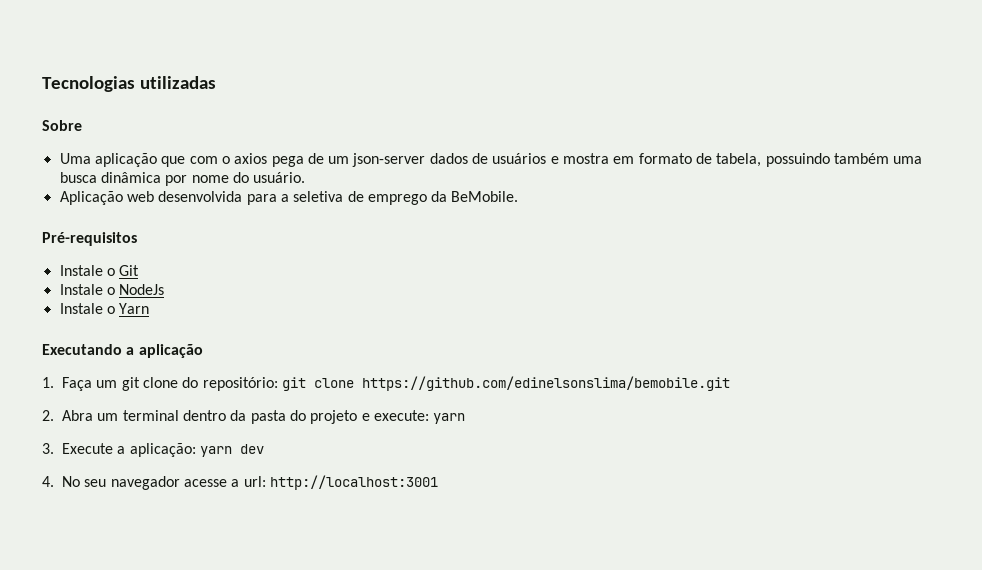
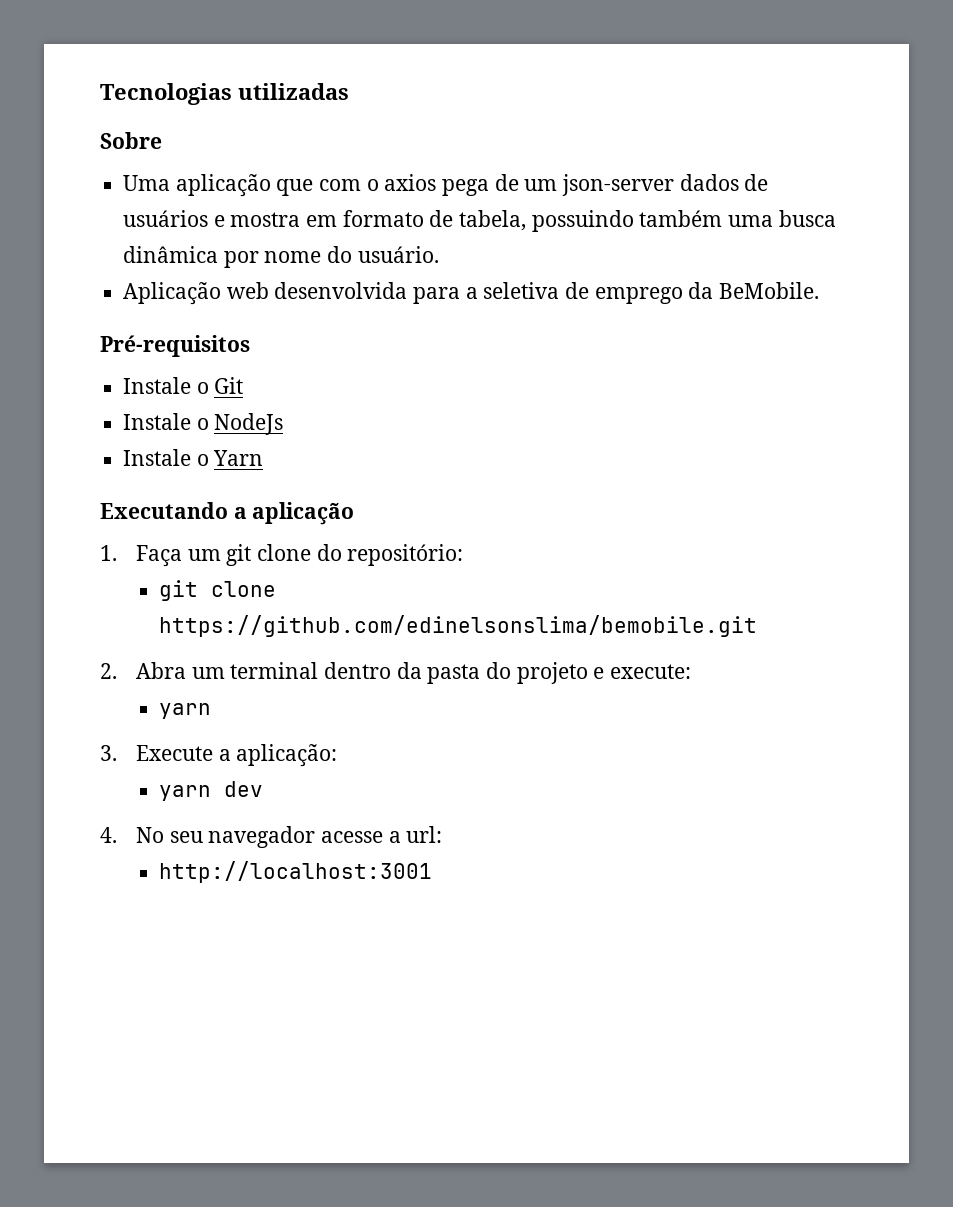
(278, 384) none -> (464, 555) //
(429, 415) none -> (692, 671) //
(196, 450) none -> (338, 755) //
(266, 481) none -> (443, 834) //

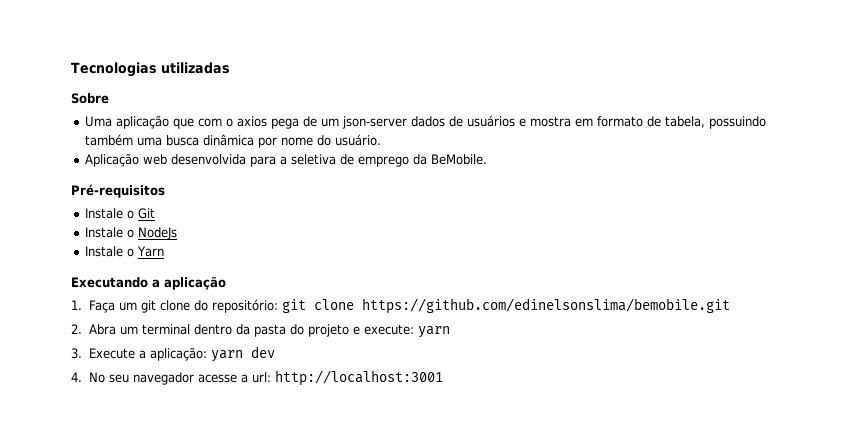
(464, 555) // -> (279, 306) none
(692, 671) // -> (414, 329) none
(338, 755) // -> (207, 354) none
(443, 834) // -> (271, 377) none

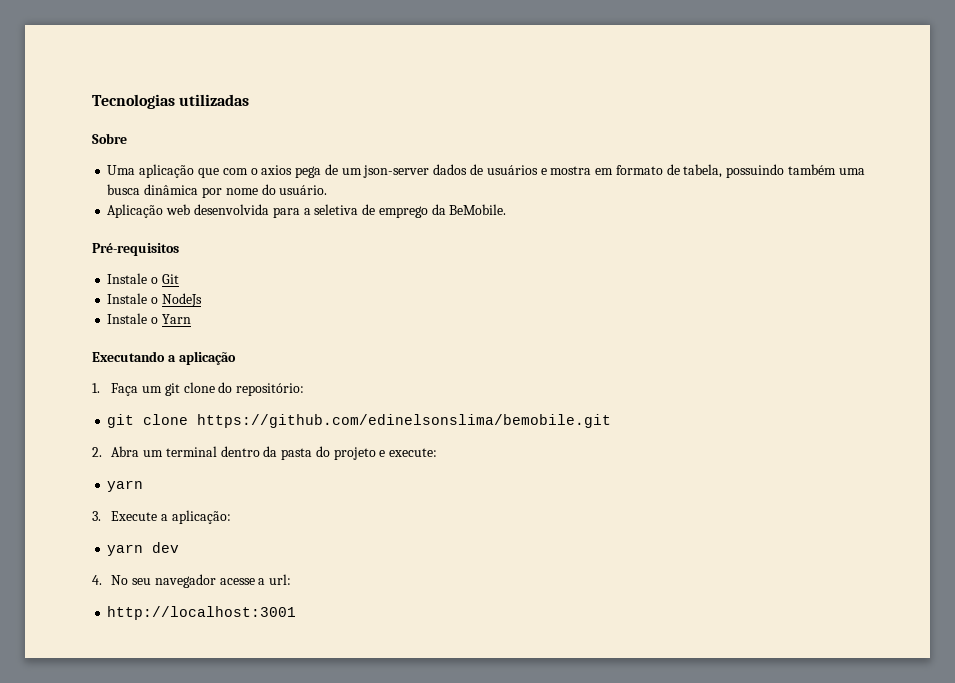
(279, 306) none -> (305, 389) //
(414, 329) none -> (438, 452) //
(207, 354) none -> (231, 517) //
(271, 377) none -> (292, 579) //

